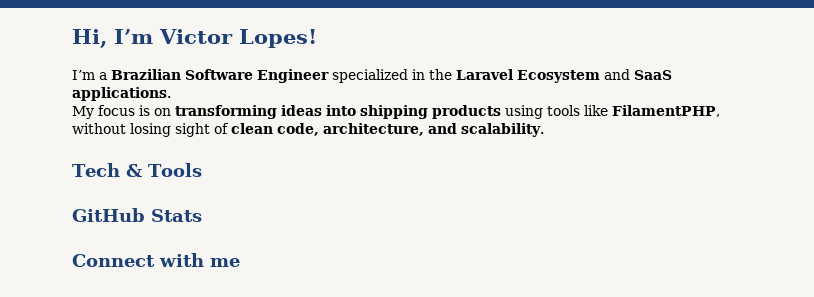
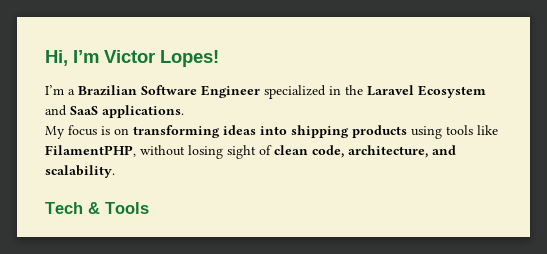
[72,208,202,222] [72,253,240,267] // GitHub Stats // Connect with me -> (149, 208) none

